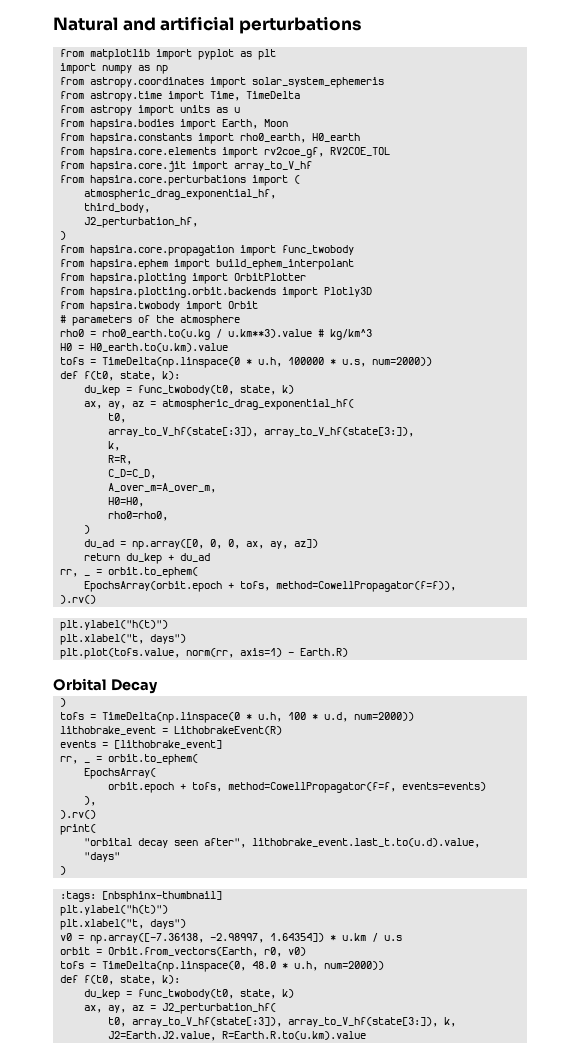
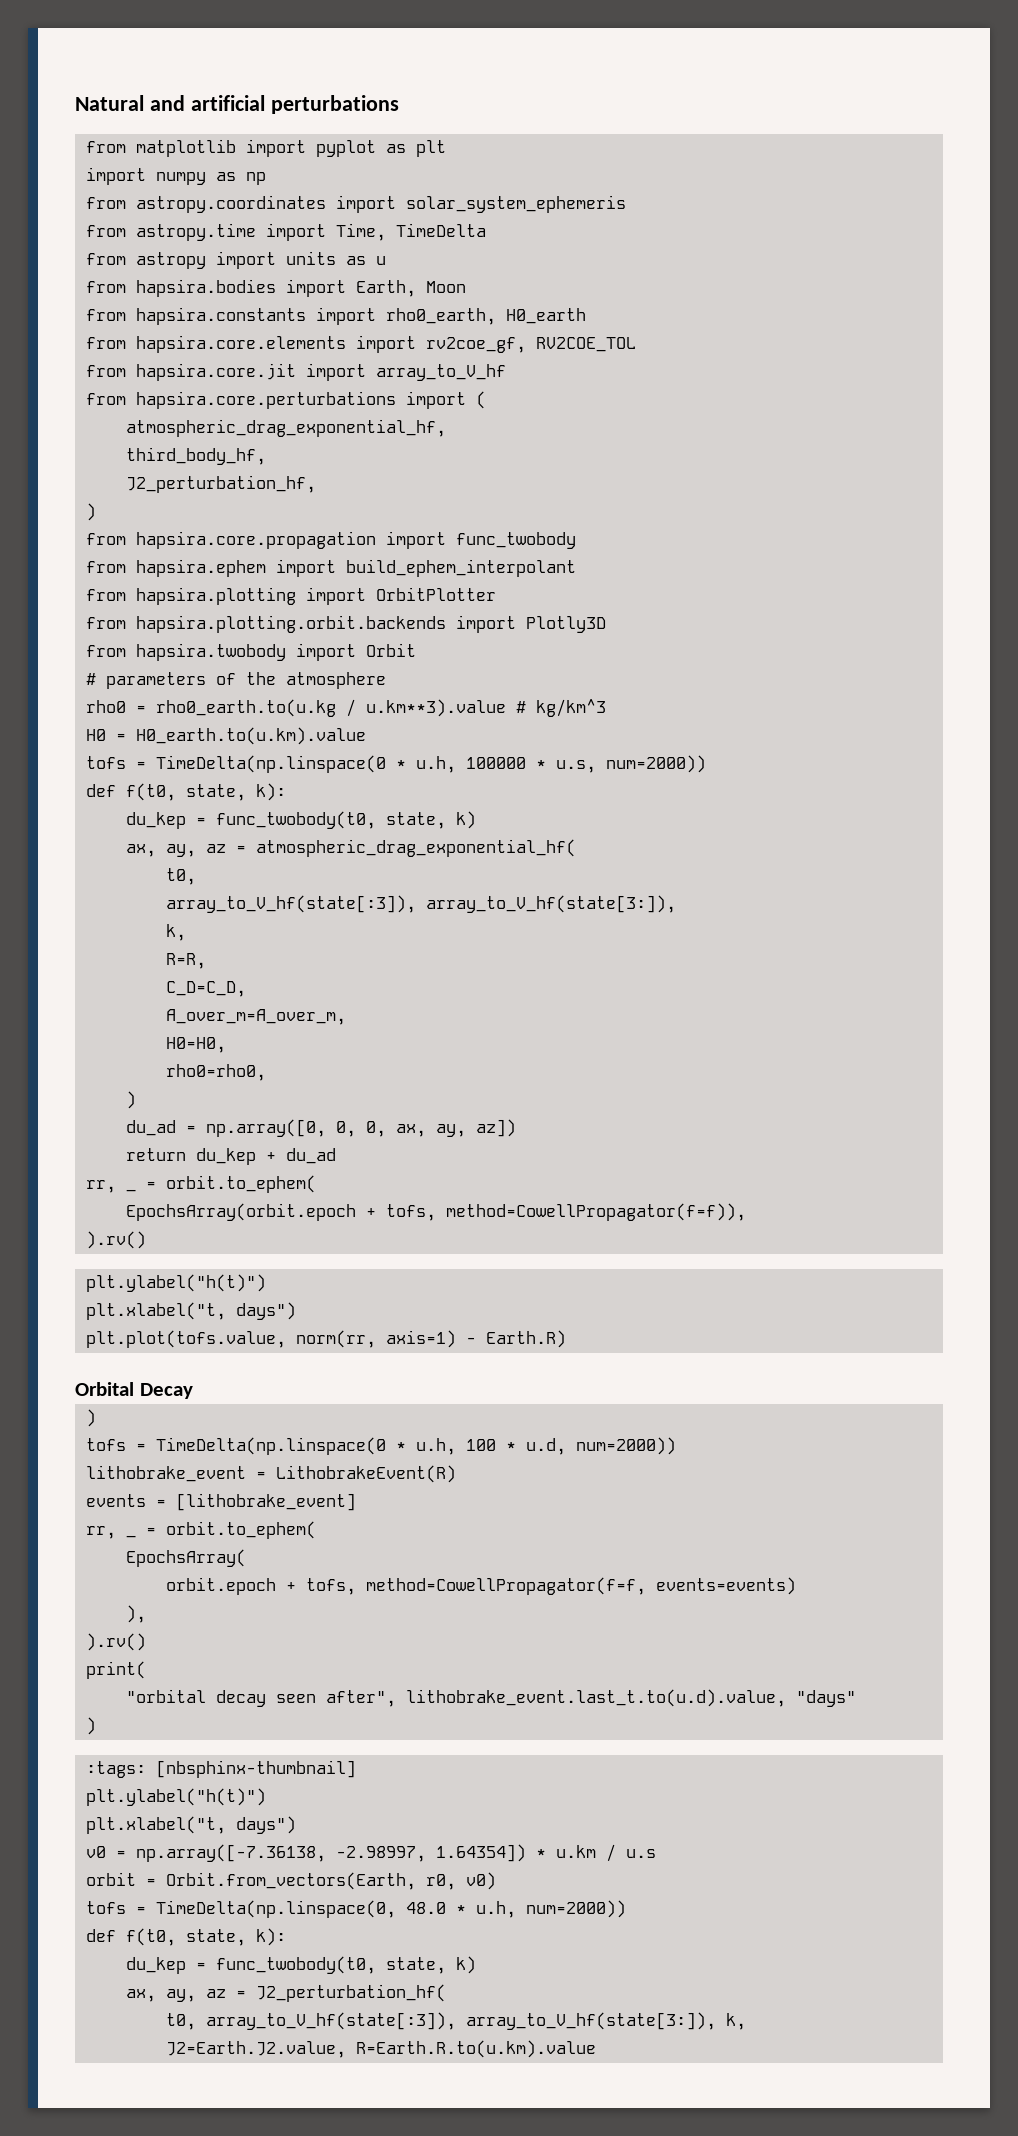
[83,203,150,213] third_body, -> [126,447,267,465] third_body_hf,

